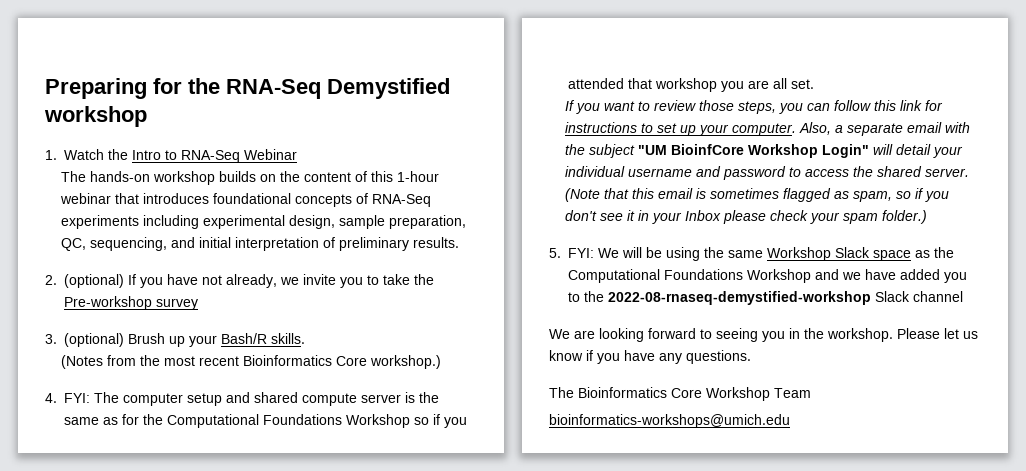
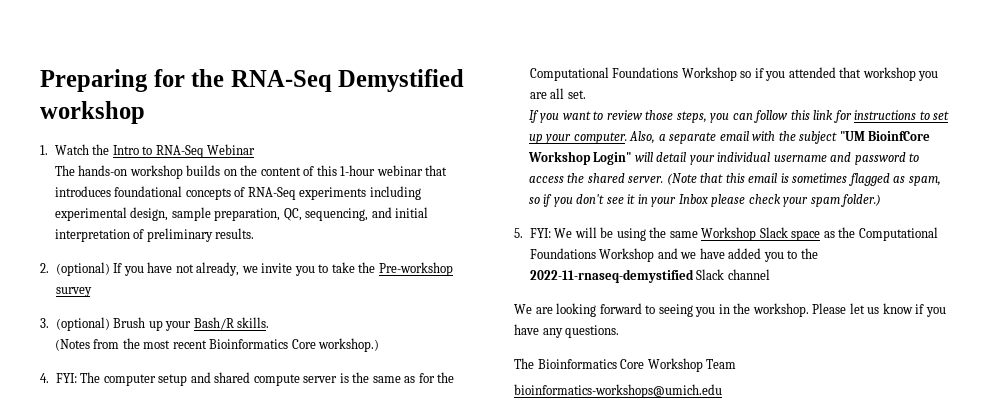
[608,291,871,305] 2022-08-rnaseq-demystified-workshop -> [529,269,694,283] 2022-11-rnaseq-demystified

